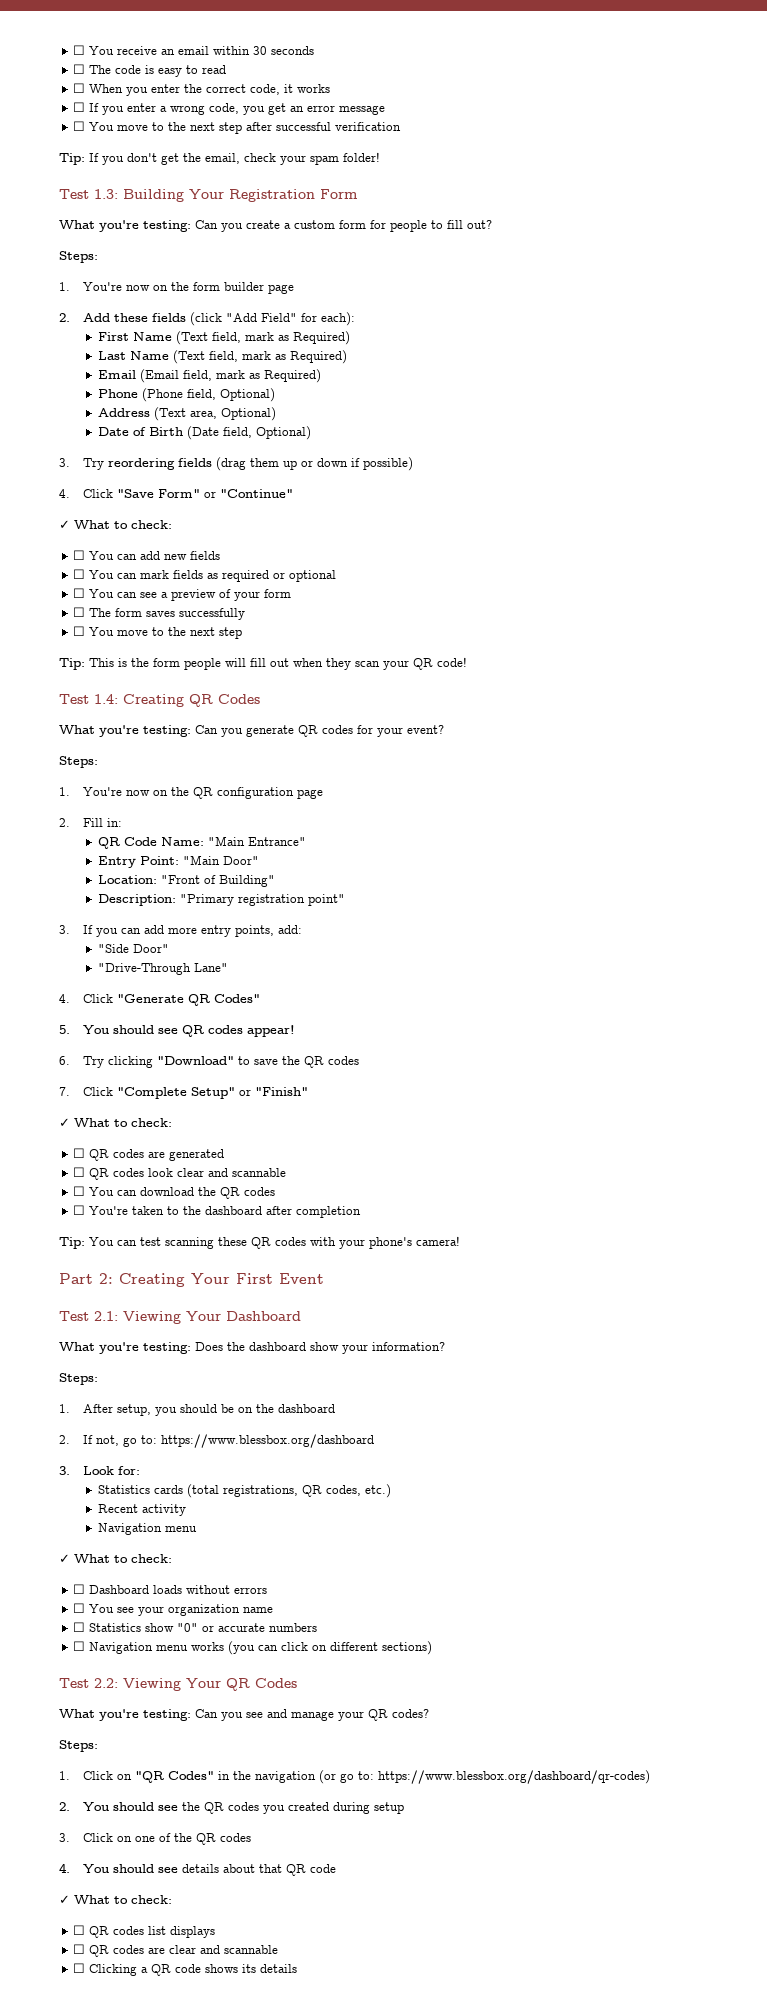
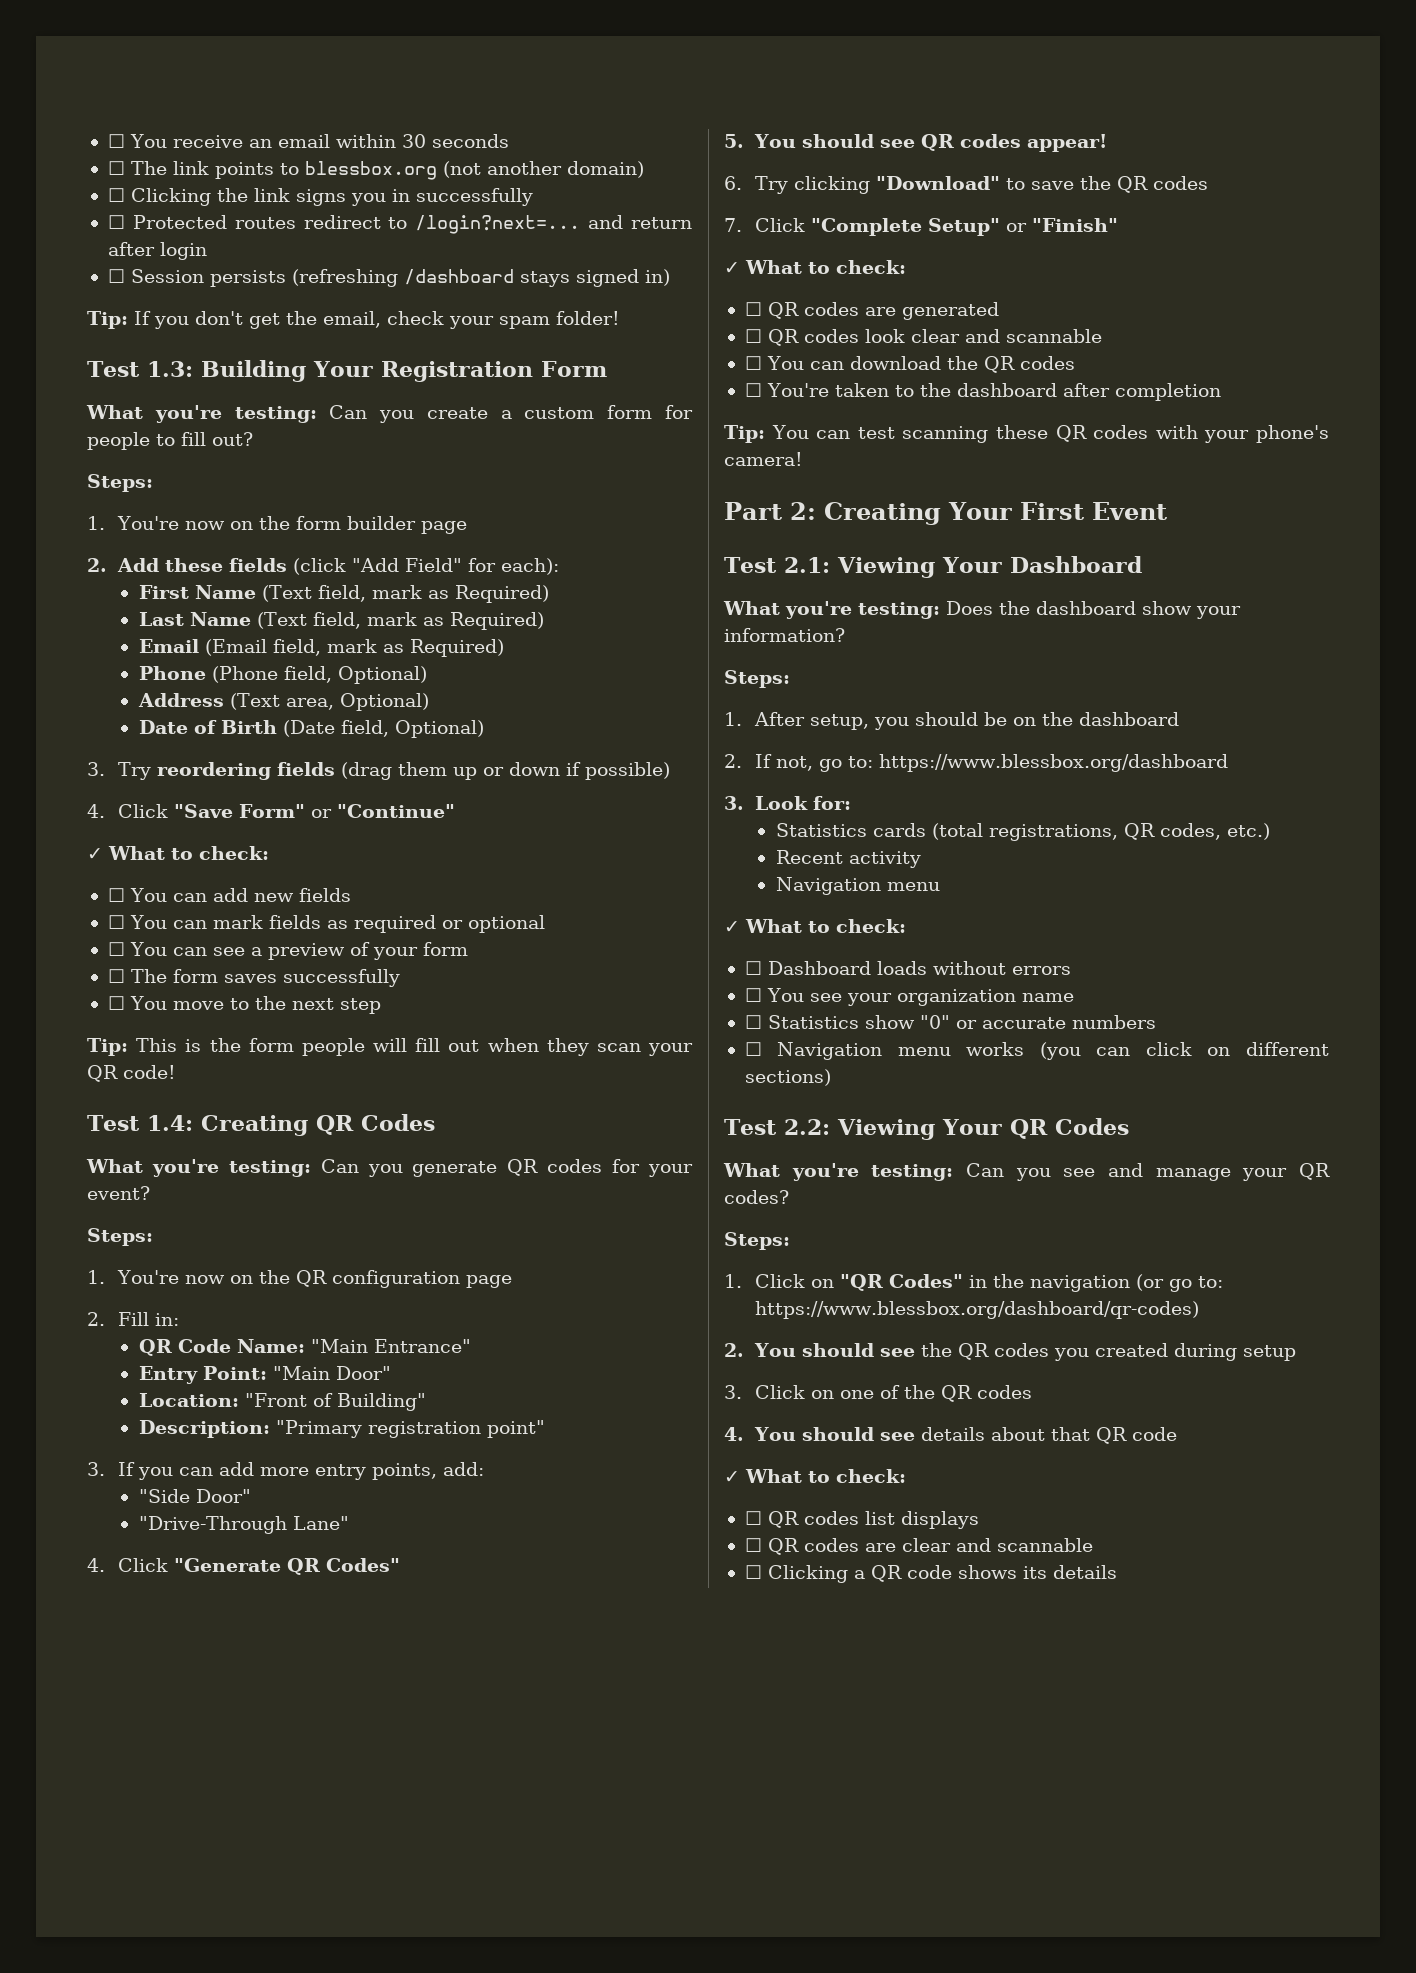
[115,65,227,77] [73,83,331,96] [73,102,386,115] [73,121,402,134] code is easy to read // ☐ When you enter the correct code, it works // ☐ If you enter a wrong code, you get an error message // ☐ You move to the next step after successful verification -> [172,161,644,180] [107,188,533,206] [107,215,692,234] [107,242,207,260] [107,269,670,287] link points to blessbox.org (not another domain) // ☐ Clicking the link signs you in successfully // ☐ Protected routes redirect to /login?next=... and return after login // ☐ Session persists (refreshing /dashboard stays signed in)

